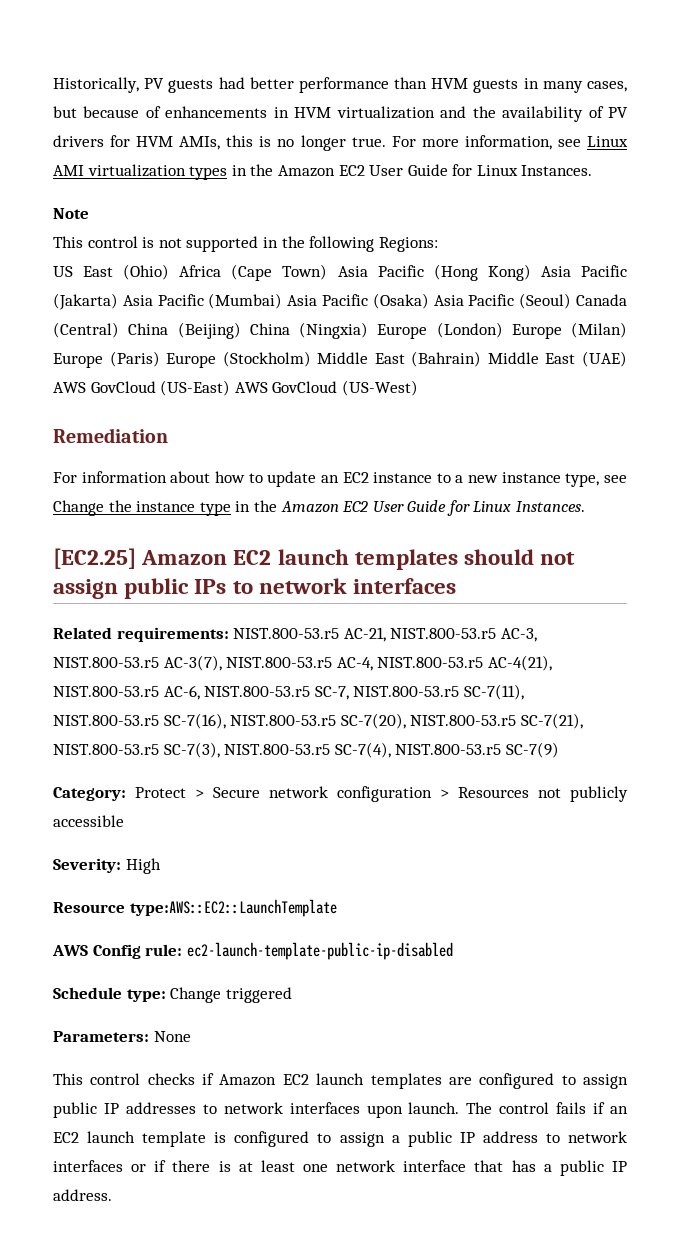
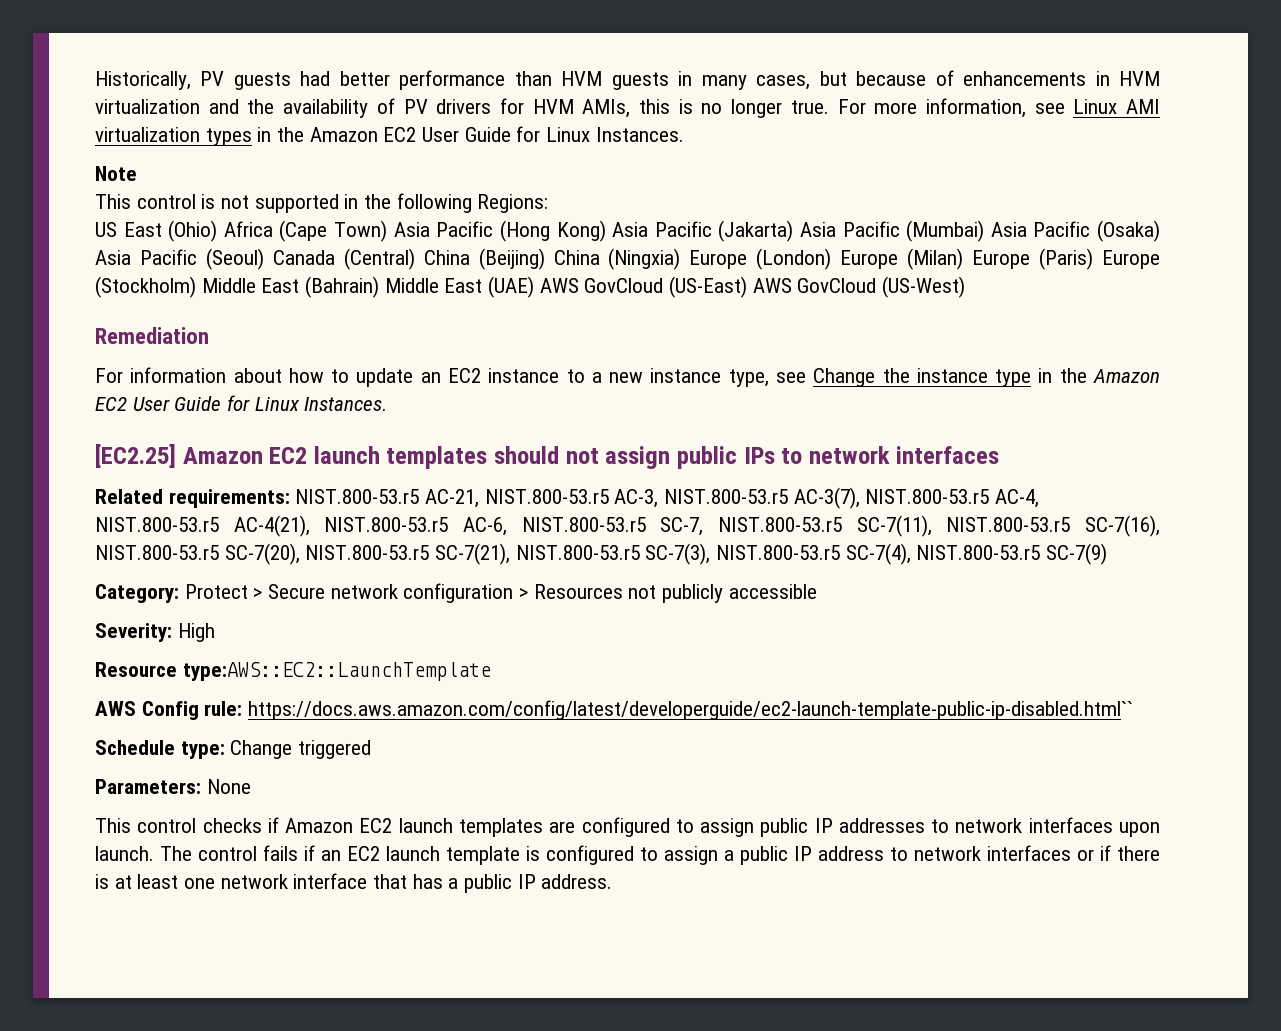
[186,942,453,960] ec2-launch-template-public-ip-disabled -> [248,700,1134,720] https://docs.aws.amazon.com/config/latest/developerguide/ec2-launch-template-public-ip-disabled.html``

